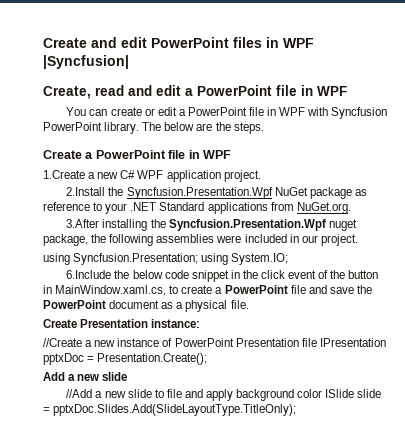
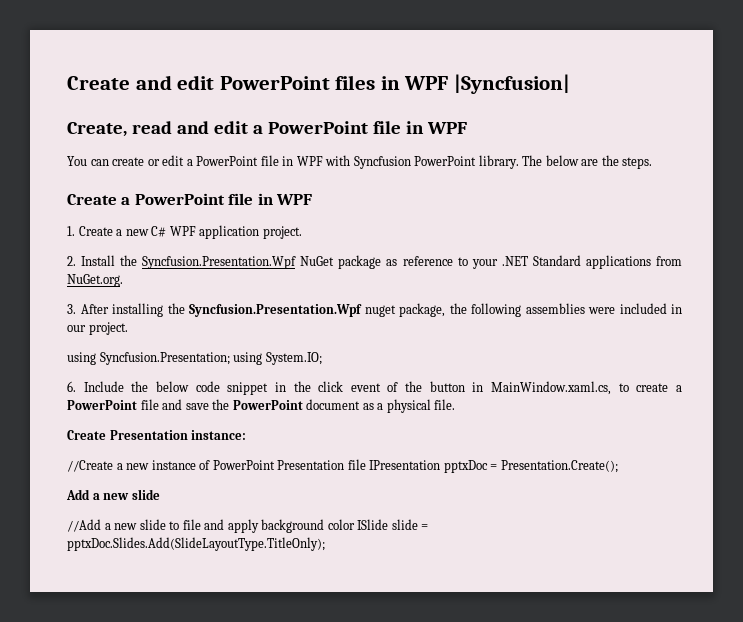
[43,170,85,179] 1.Create -> [67,226,113,236] 1. Create
[66,187,106,196] 2.Install -> [67,255,116,266] 2. Install
[66,219,100,228] 3.After -> [67,304,109,314] 3. After
[66,270,112,279] 6.Include -> [67,381,124,392] 6. Include

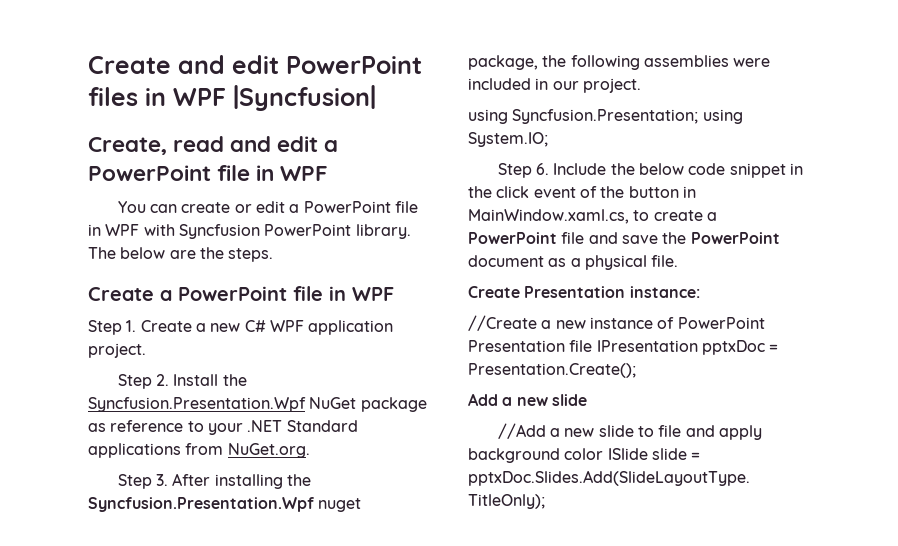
(313, 199) none -> [88,320,122,335] Step
(302, 232) none -> [117,374,152,389] Step
(123, 280) none -> [117,474,152,489] Step
(322, 358) none -> [497,163,532,178] Step

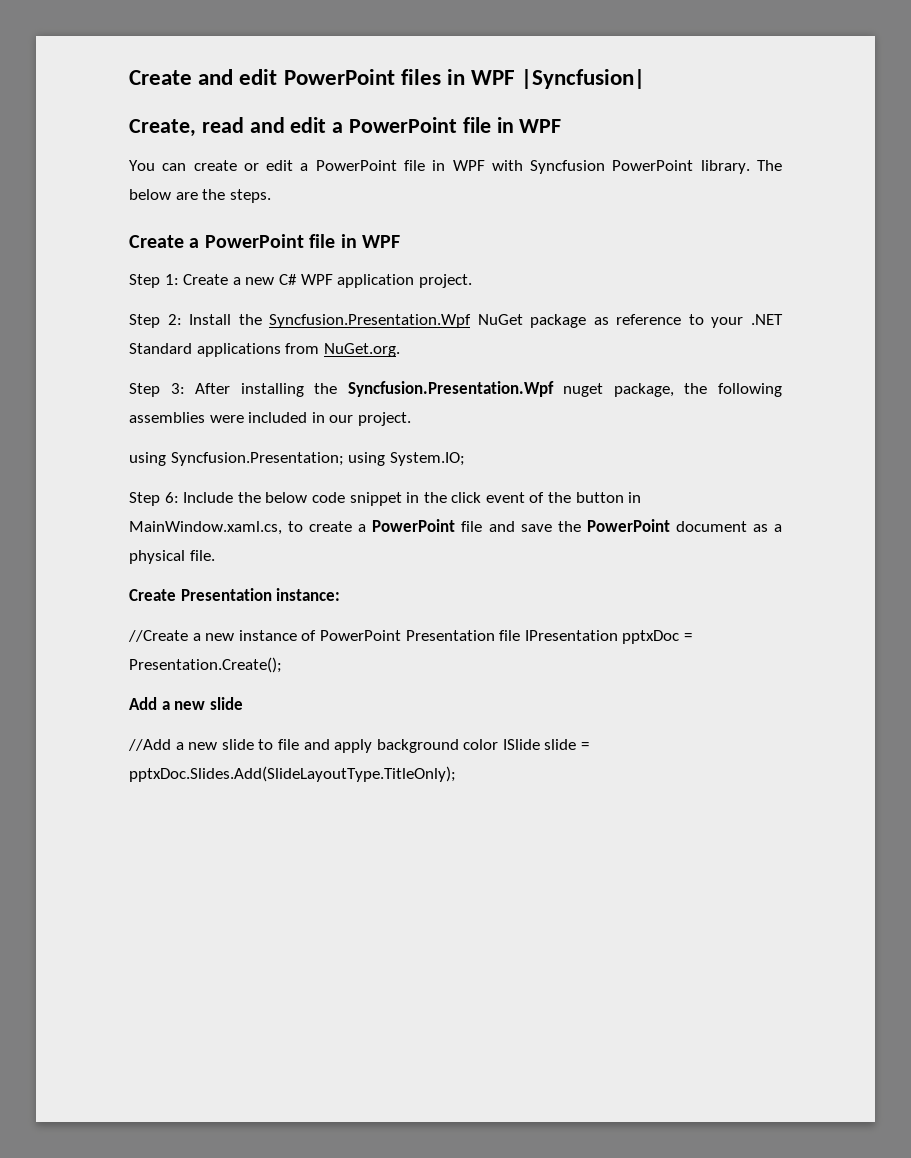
[126,320,137,332] 1. -> [164,274,179,285] 1:
[156,374,170,386] 2. -> [167,314,182,325] 2:
[156,474,169,486] 3. -> [170,383,185,394] 3:
[536,163,550,175] 6. -> [164,492,179,503] 6:

